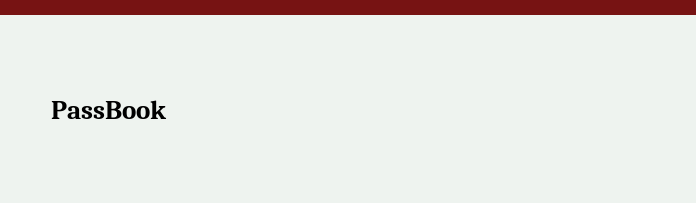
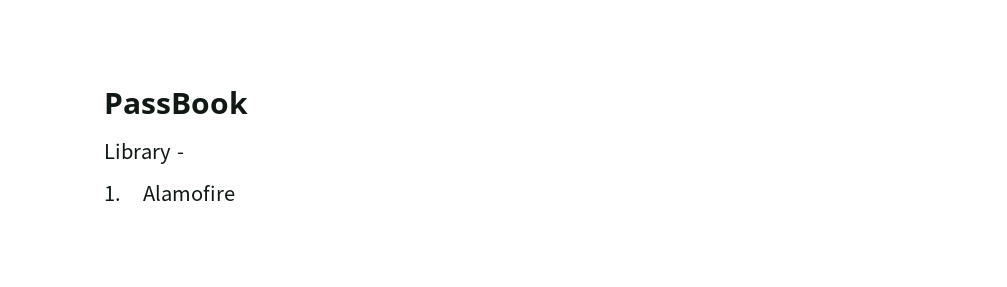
(167, 109) none -> [104,143,185,164] [104,185,235,202] // Library - // 1. Alamofire

